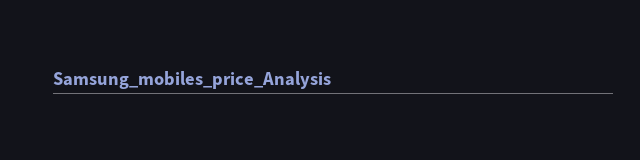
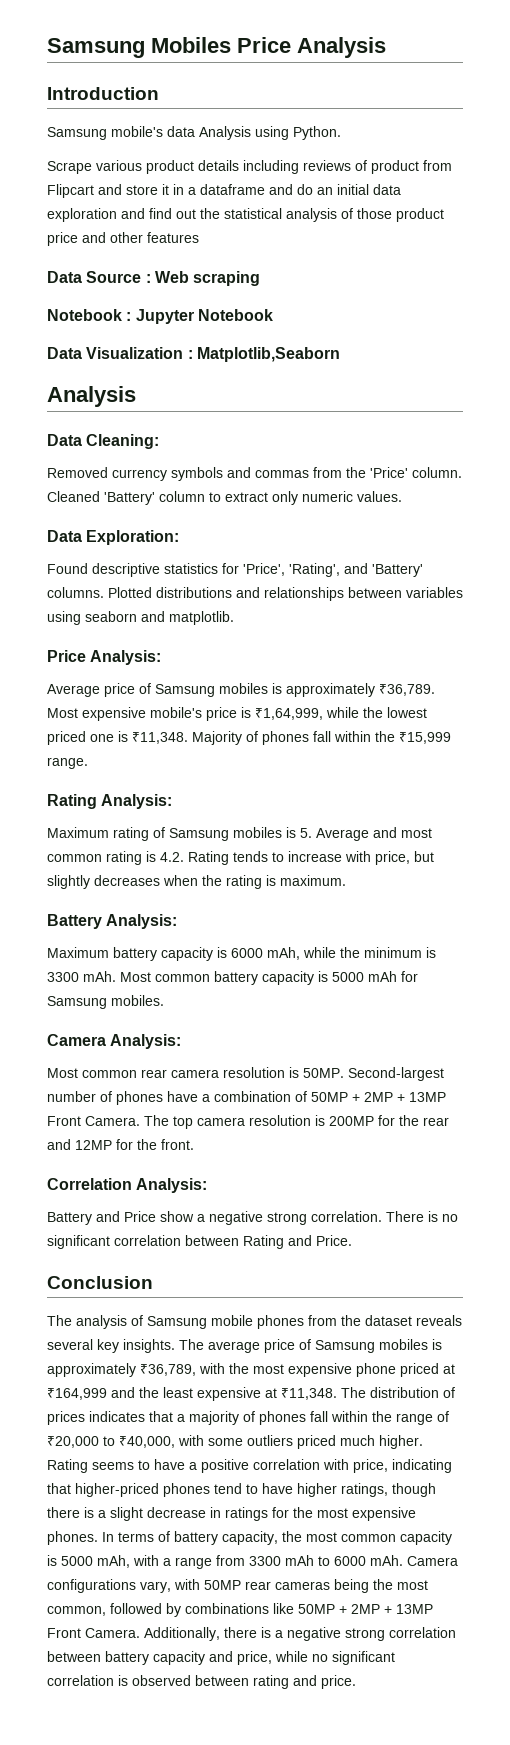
[53,71,331,89] Samsung_mobiles_price_Analysis -> [47,37,386,58] [47,87,159,100] [47,126,341,140] [47,160,452,174] [47,184,401,198] [47,208,444,222] [47,232,199,246] [47,271,261,286] [47,309,273,324] [47,347,340,362] [47,386,136,407] [47,434,160,449] [47,467,462,481] [47,491,402,505] [47,530,180,545] [47,563,423,577] [47,587,463,601] [47,611,234,625] [47,650,162,665] [47,683,435,697] [47,707,427,721] [47,731,451,745] [47,757,88,769] [47,794,173,809] [47,827,432,841] [47,851,434,865] [47,875,346,889] [47,914,178,929] [47,947,436,961] [47,971,418,985] [47,995,164,1009] [47,1034,182,1049] [47,1067,444,1081] [47,1091,446,1105] [47,1115,449,1129] [47,1139,194,1150] [47,1178,208,1193] [47,1211,458,1225] [47,1235,352,1249] [47,1276,153,1289] [47,1315,462,1329] [47,1339,442,1353] [47,1363,455,1377] [47,1387,455,1401] [47,1411,449,1425] [47,1435,423,1449] [47,1459,452,1473] [47,1483,436,1497] [47,1507,416,1521] [47,1531,452,1545] [47,1555,458,1569] [47,1579,428,1593] [47,1603,433,1617] [47,1627,456,1641] [47,1651,395,1665] [47,1675,356,1689] Samsung Mobiles Price Analysis // Introduction // Samsung mobile's data Analysis using Python. // Scrape various product details including reviews of product from Flipcart and store it in a dataframe and do an initial data exploration and find out the statistical analysis of those product price and other features // Data Source : Web scraping // Notebook : Jupyter Notebook // Data Visualization : Matplotlib,Seaborn // Analysis // Data Cleaning: // Removed currency symbols and commas from the 'Price' column. Cleaned 'Battery' column to extract only numeric values. // Data Exploration: // Found descriptive statistics for 'Price', 'Rating', and 'Battery' columns. Plotted distributions and relationships between variables using seaborn and matplotlib. // Price Analysis: // Average price of Samsung mobiles is approximately ₹36,789. Most expensive mobile's price is ₹1,64,999, while the lowest priced one is ₹11,348. Majority of phones fall within the ₹15,999 range. // Rating Analysis: // Maximum rating of Samsung mobiles is 5. Average and most common rating is 4.2. Rating tends to increase with price, but slightly decreases when the rating is maximum. // Battery Analysis: // Maximum battery capacity is 6000 mAh, while the minimum is 3300 mAh. Most common battery capacity is 5000 mAh for Samsung mobiles. // Camera Analysis: // Most common rear camera resolution is 50MP. Second-largest number of phones have a combination of 50MP + 2MP + 13MP Front Camera. The top camera resolution is 200MP for the rear and 12MP for the front. // Correlation Analysis: // Battery and Price show a negative strong correlation. There is no significant correlation between Rating and Price. // Conclusion // The analysis of Samsung mobile phones from the dataset reveals several key insights. The average price of Samsung mobiles is approximately ₹36,789, with the most expensive phone priced at ₹164,999 and the least expensive at ₹11,348. The distribution of prices indicates that a majority of phones fall within the range of ₹20,000 to ₹40,000, with some outliers priced much higher. Rating seems to have a positive correlation with price, indicating that higher-priced phones tend to have higher ratings, though there is a slight decrease in ratings for the most expensive phones. In terms of battery capacity, the most common capacity is 5000 mAh, with a range from 3300 mAh to 6000 mAh. Camera configurations vary, with 50MP rear cameras being the most common, followed by combinations like 50MP + 2MP + 13MP Front Camera. Additionally, there is a negative strong correlation between battery capacity and price, while no significant correlation is observed between rating and price.

